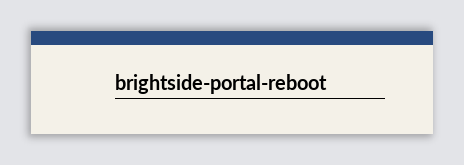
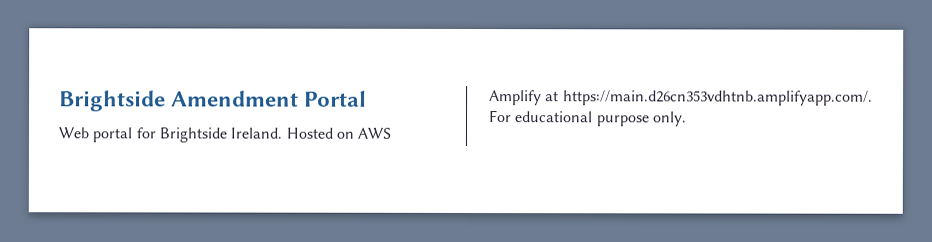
[115,74,327,94] brightside-portal-reboot -> [59,90,368,112] [58,127,392,143] [489,90,873,106] [488,110,687,127] Brightside Amendment Portal // Web portal for Brightside Ireland. Hosted on AWS Amplify at https://main.d26cn353vdhtnb.amplifyapp.com/. For educational purpose only.

